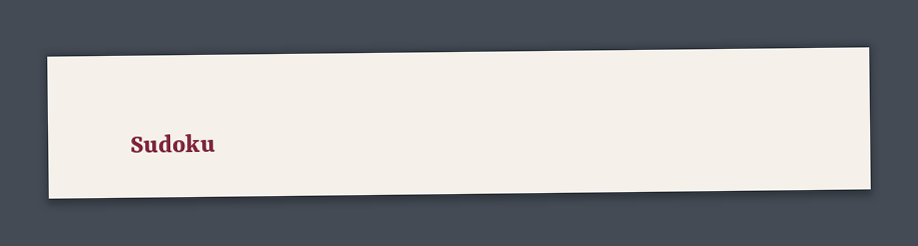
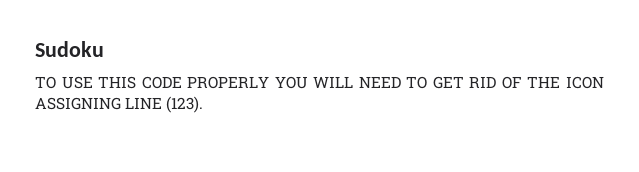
(216, 143) none -> [35,76,605,89] [35,96,204,113] // TO USE THIS CODE PROPERLY YOU WILL NEED TO GET RID OF THE ICON ASSIGNING LINE (123).

